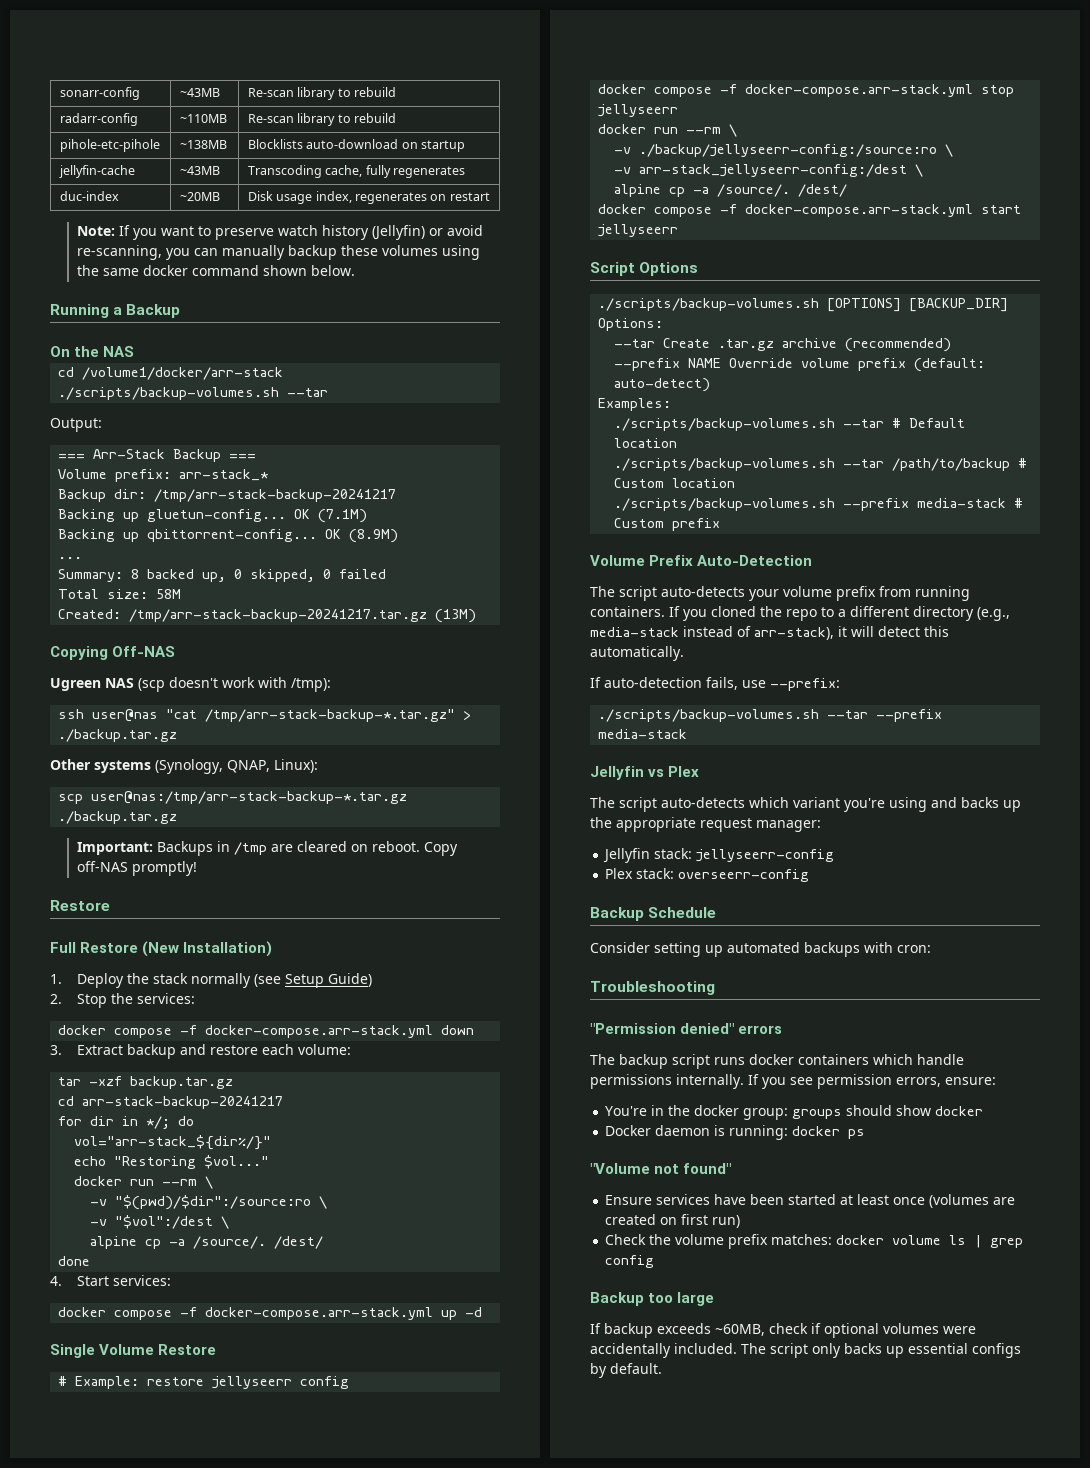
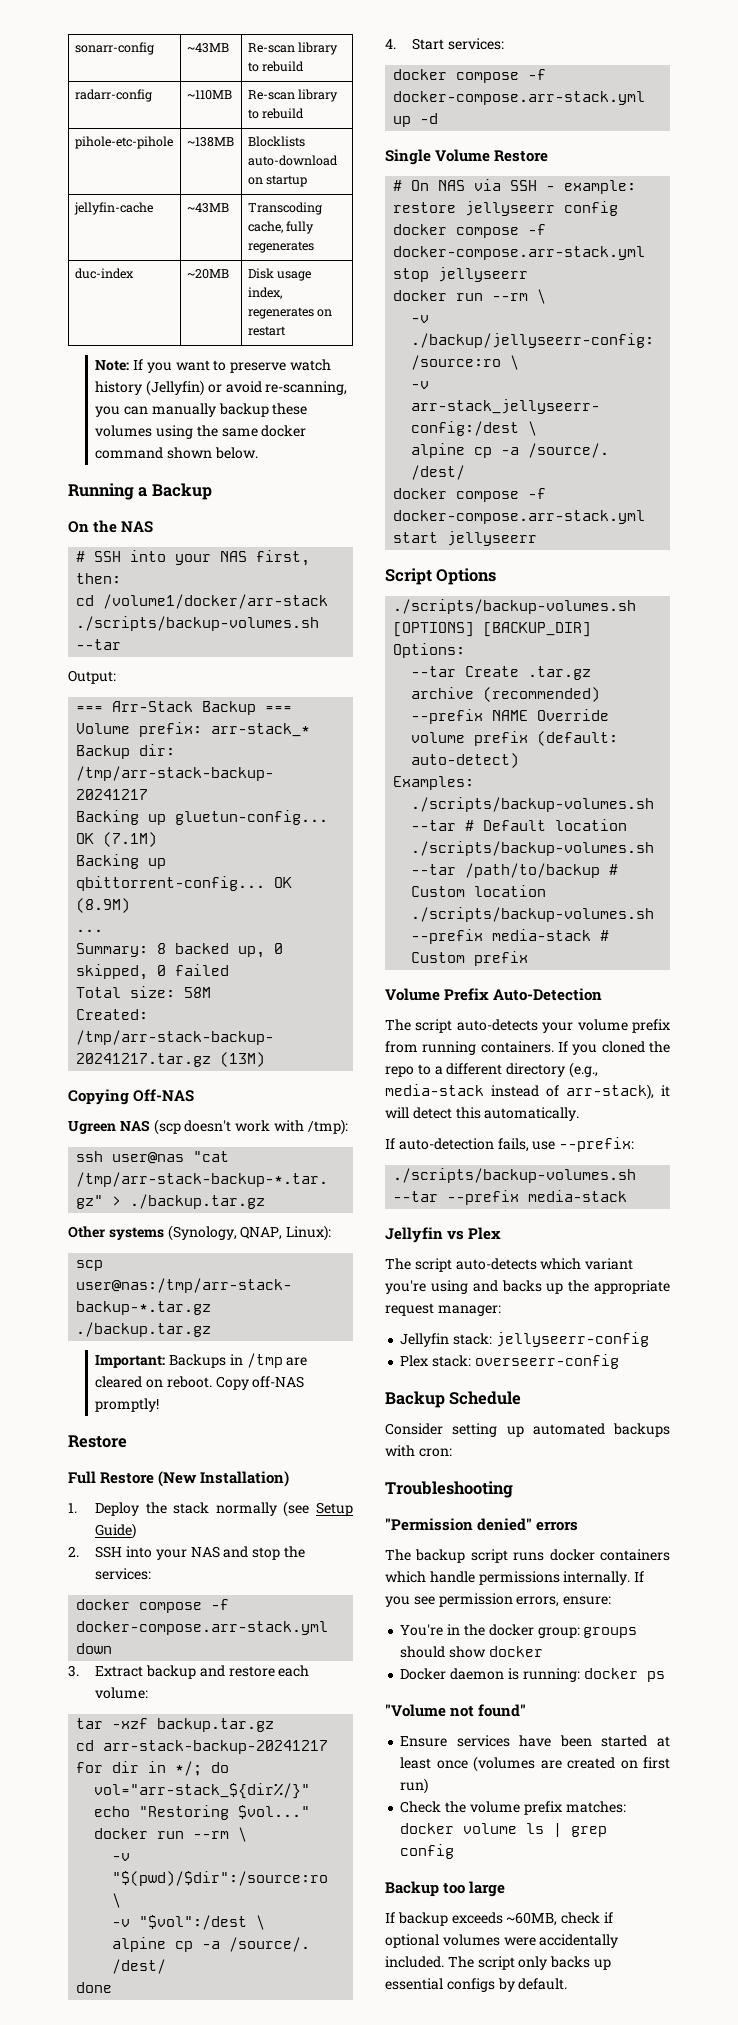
(135, 351) none -> [76,550,311,566] [76,573,122,584] // # SSH into your NAS first, then:
[76,994,107,1008] Stop -> [95,1546,281,1560] SSH into your NAS and stop
[75,1376,140,1389] Example: -> [411,179,637,194] On NAS via SSH - example:

